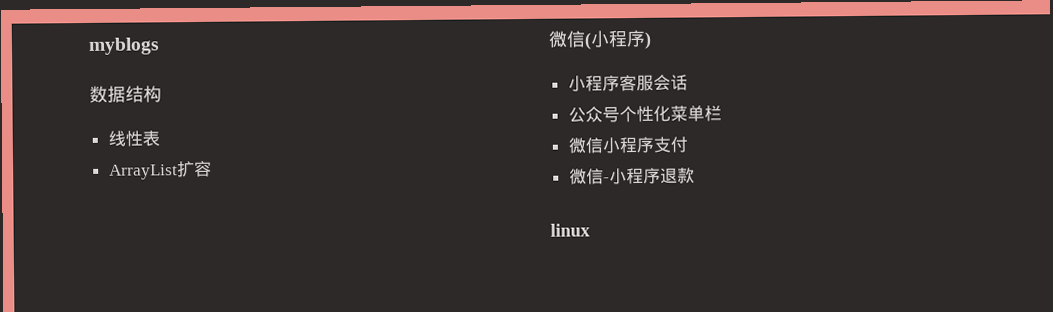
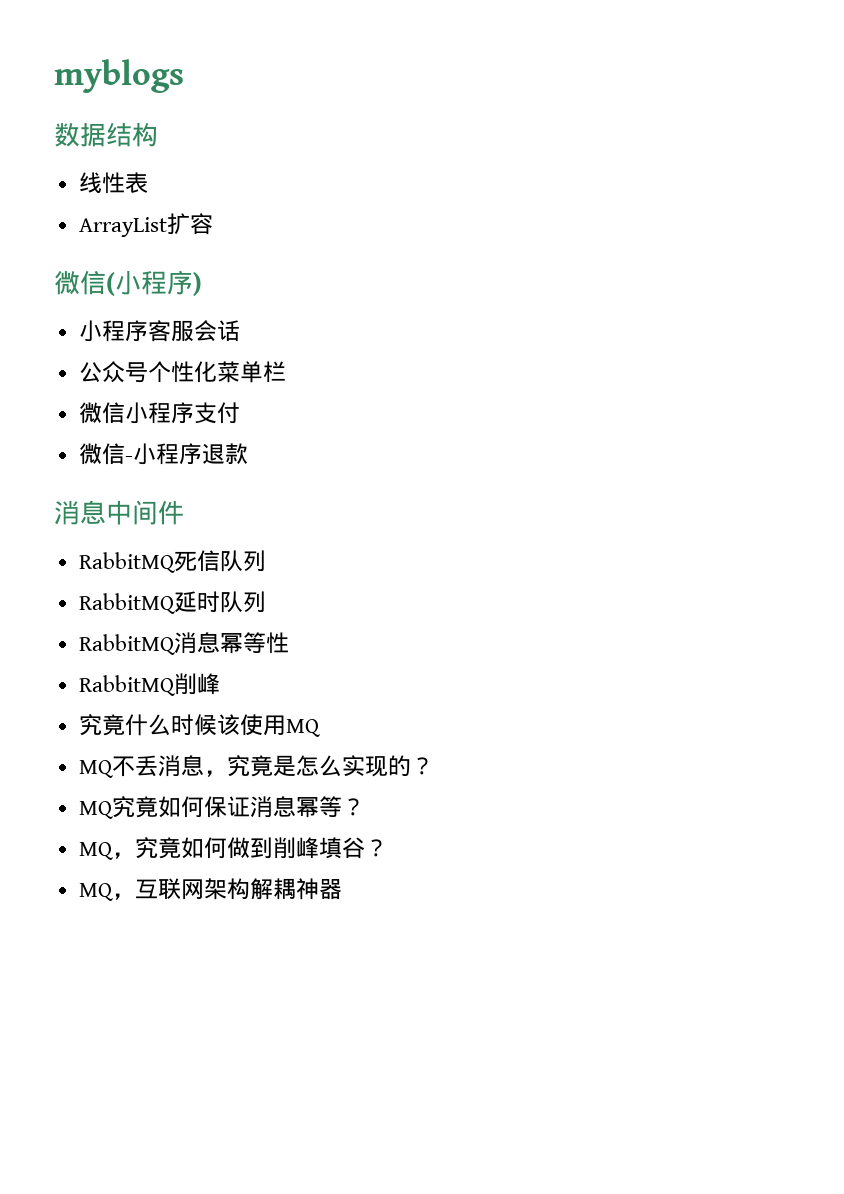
[550,223,590,237] linux -> [54,500,184,525] [78,550,266,573] [78,591,266,614] [78,632,289,655] [78,673,220,696] [78,714,320,737] [78,755,434,778] [78,796,365,819] [78,837,388,860] [78,878,342,901] 消息中间件 // RabbitMQ死信队列 // RabbitMQ延时队列 // RabbitMQ消息幂等性 // RabbitMQ削峰 // 究竟什么时候该使用MQ // MQ不丢消息，究竟是怎么实现的？ // MQ究竟如何保证消息幂等？ // MQ，究竟如何做到削峰填谷？ // MQ，互联网架构解耦神器

